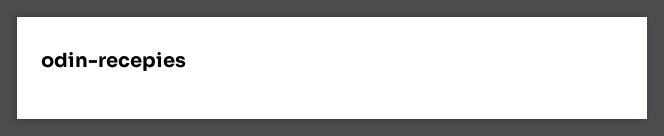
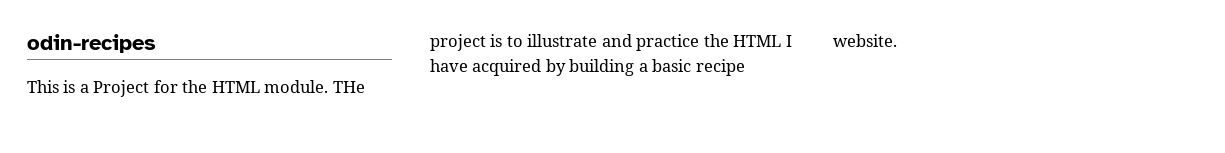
[41,52,186,71] odin-recepies -> [27,34,156,53] [27,80,365,97] [430,34,792,51] [430,59,745,76] [833,34,897,47] odin-recipes // This is a Project for the HTML module. THe project is to illustrate and practice the HTML I have acquired by building a basic recipe website.

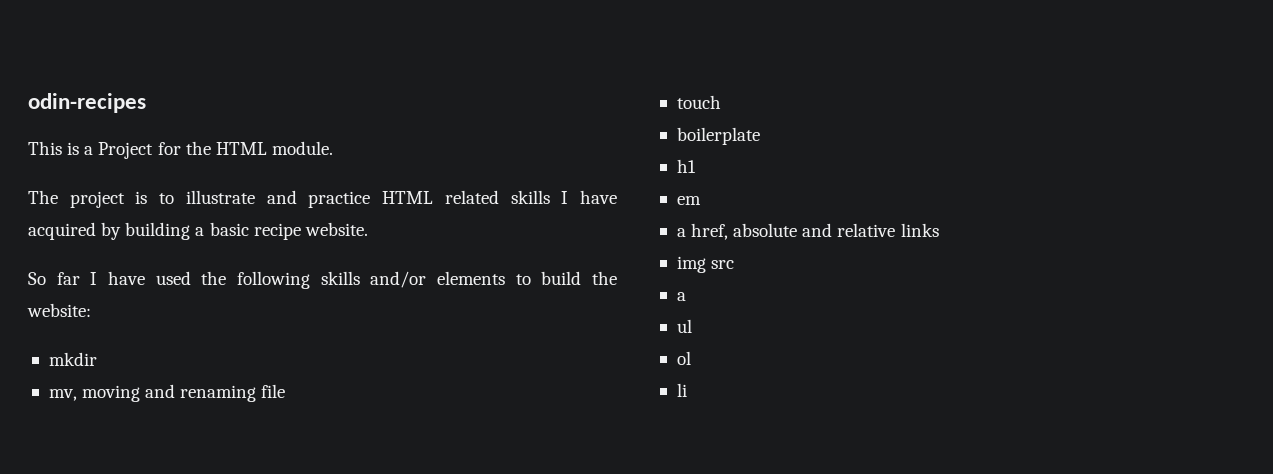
[332,81,365,93] THe -> [28,190,58,204] // The
[703,34,782,47] the HTML -> [382,190,550,204] HTML related skills
(897, 40) none -> [28,271,617,289] [27,303,91,317] [48,352,97,366] [48,384,286,402] [676,95,721,109] [676,127,760,145] [676,159,696,173] [676,196,701,205] [676,223,939,240] [676,256,735,273] [676,292,686,301] [676,319,692,333] [676,351,691,365] [676,383,687,397] // So far I have used the following skills and/or elements to build the website: // mkdir // mv, moving and renaming file // touch // boilerplate // h1 // em // a href, absolute and relative links // img src // a // ul // ol // li

